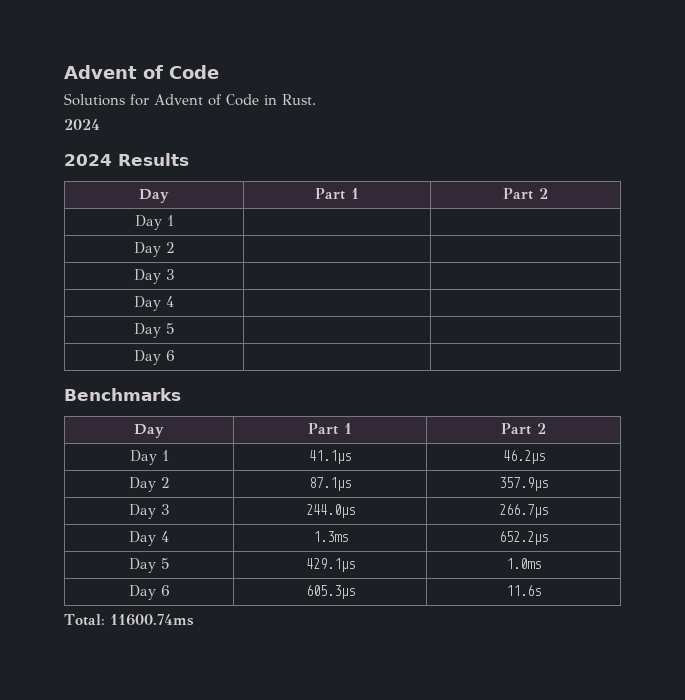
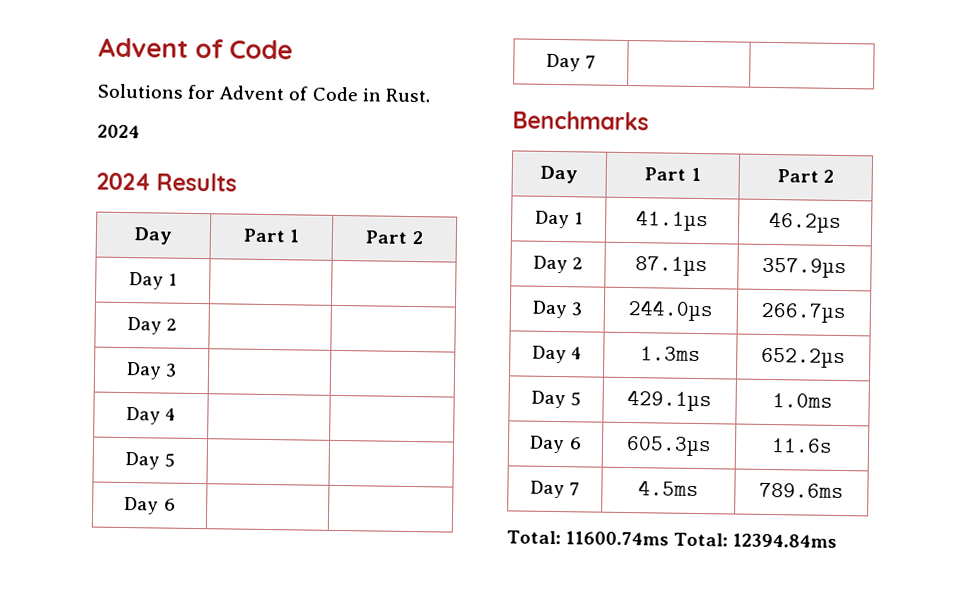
(175, 355) none -> [545,53,597,72] // Day 7 | |
(541, 590) none -> [529,480,581,499] [638,480,699,497] [759,482,844,499] // Day 7 | 4.5ms | 789.6ms
(194, 620) none -> [673,532,838,548] Total: 12394.84ms

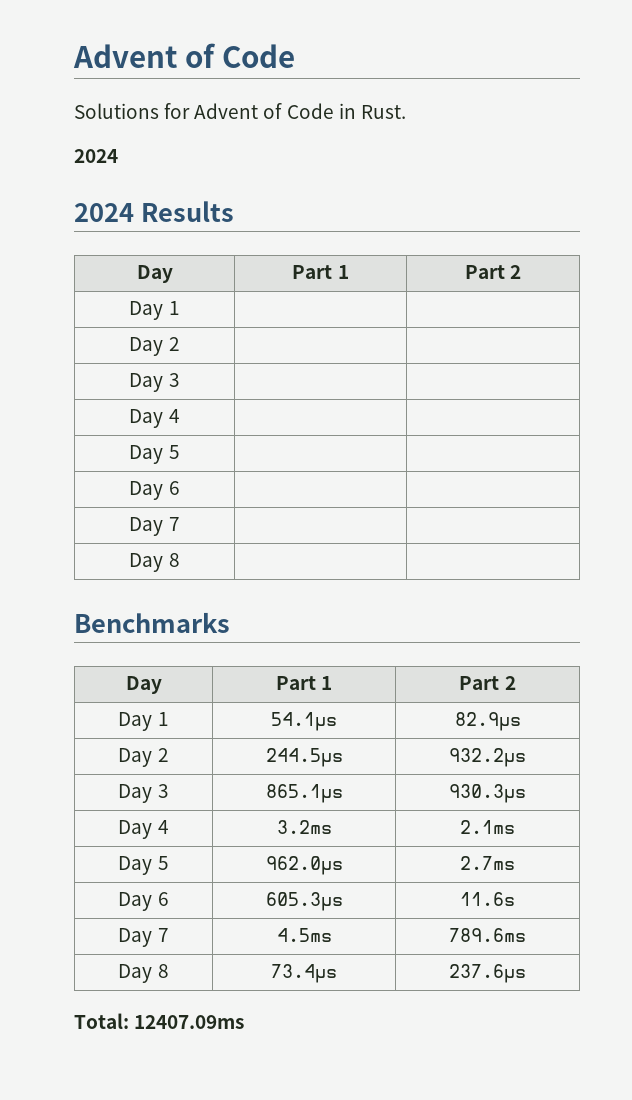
(597, 62) none -> [129,553,180,572] // Day 8 | |
[636,210,709,232] [769,211,842,233] [532,255,584,274] [635,256,708,277] [762,257,847,279] [531,300,584,319] [628,300,714,322] [761,302,847,324] [531,345,583,364] [640,346,701,362] [761,347,846,369] [530,390,582,409] [627,390,712,412] [772,393,833,408] 41.1µs | 46.2µs // Day 2 | 87.1µs | 357.9µs // Day 3 | 244.0µs | 266.7µs // Day 4 | 1.3ms | 652.2µs // Day 5 | 429.1µs | 1.0ms -> [271,712,337,731] [454,712,521,731] [118,748,169,767] [265,748,343,767] [449,748,526,767] [118,784,169,803] [265,784,343,803] [449,784,526,803] [118,820,169,839] [276,820,332,834] [460,820,515,834] [118,856,169,875] [265,856,343,875] [460,856,515,870] 54.1µs | 82.9µs // Day 2 | 244.5µs | 932.2µs // Day 3 | 865.1µs | 930.3µs // Day 4 | 3.2ms | 2.1ms // Day 5 | 962.0µs | 2.7ms
[506,530,838,548] // Total: 11600.74ms Total: 12394.84ms -> [118,964,169,983] [271,964,337,983] [449,964,526,983] [74,1013,245,1029] // Day 8 | 73.4µs | 237.6µs // Total: 12407.09ms

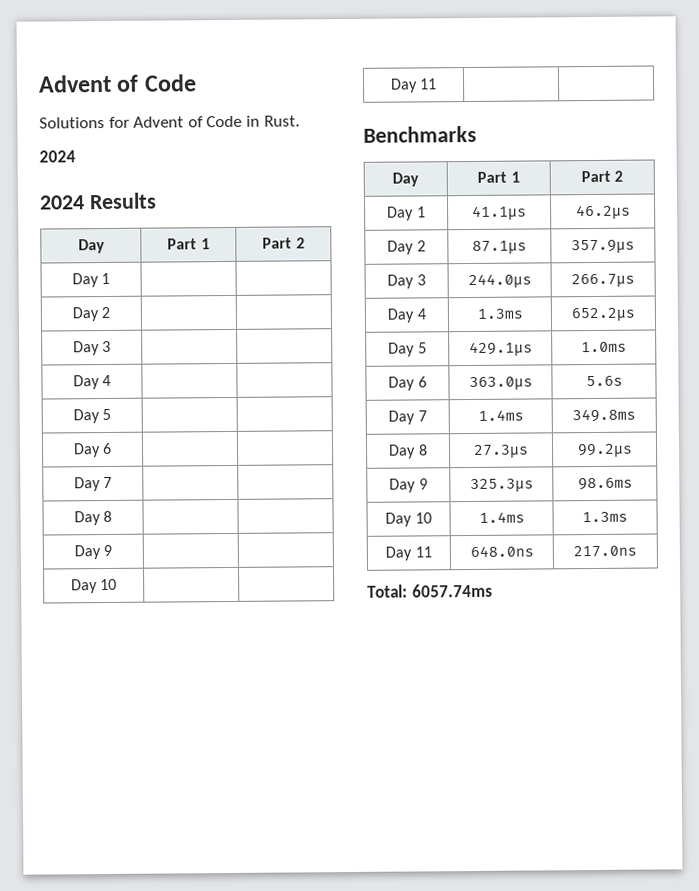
(180, 560) none -> [73,544,113,560] [70,578,118,594] [389,78,438,93] // Day 9 | | // Day 10 | | // Day 11 | |
[271,712,337,731] [454,712,521,731] [118,748,169,767] [265,748,343,767] [449,748,526,767] [118,784,169,803] [265,784,343,803] [449,784,526,803] [118,820,169,839] [276,820,332,834] [460,820,515,834] [118,856,169,875] [265,856,343,875] [460,856,515,870] [118,892,169,911] [265,892,343,911] [460,892,515,906] [118,928,169,947] [276,928,332,942] [449,928,526,942] [118,964,169,983] [271,964,337,983] [449,964,526,983] 54.1µs | 82.9µs // Day 2 | 244.5µs | 932.2µs // Day 3 | 865.1µs | 930.3µs // Day 4 | 3.2ms | 2.1ms // Day 5 | 962.0µs | 2.7ms // Day 6 | 605.3µs | 11.6s // Day 7 | 4.5ms | 789.6ms // Day 8 | 73.4µs | 237.6µs -> [472,205,527,220] [575,204,631,220] [387,240,426,255] [472,240,527,254] [571,239,635,254] [387,274,426,289] [467,273,532,289] [571,273,635,288] [387,308,426,323] [476,308,523,319] [571,307,635,322] [388,342,427,357] [468,341,533,357] [581,341,627,353] [388,376,427,391] [468,376,533,391] [585,375,623,387] [388,410,427,425] [477,409,524,421] [572,408,636,423] [388,444,428,459] [473,444,529,458] [576,443,633,458] [389,478,428,493] [469,478,534,493] [577,477,633,491] [385,512,432,527] [478,511,525,523] [582,511,628,523] [385,546,432,561] [469,545,534,558] [573,545,637,558] 41.1µs | 46.2µs // Day 2 | 87.1µs | 357.9µs // Day 3 | 244.0µs | 266.7µs // Day 4 | 1.3ms | 652.2µs // Day 5 | 429.1µs | 1.0ms // Day 6 | 363.0µs | 5.6s // Day 7 | 1.4ms | 349.8ms // Day 8 | 27.3µs | 99.2µs // Day 9 | 325.3µs | 98.6ms // Day 10 | 1.4ms | 1.3ms // Day 11 | 648.0ns | 217.0ns
[134,1015,245,1029] 12407.09ms -> [411,583,493,598] 6057.74ms

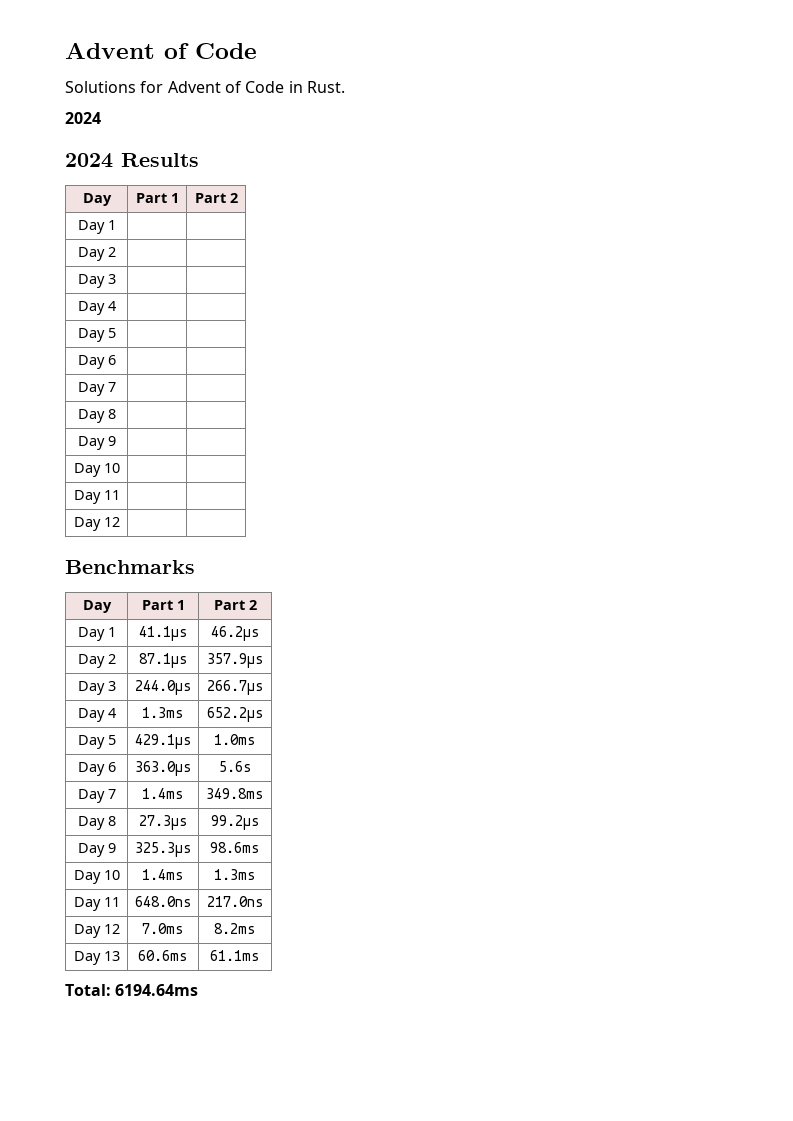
(438, 84) none -> [73,517,120,531] // Day 12 | |
(637, 551) none -> [73,924,120,938] [142,923,184,934] [214,923,256,934] [73,951,120,965] [138,950,188,961] [210,950,260,961] // Day 12 | 7.0ms | 8.2ms // Day 13 | 60.6ms | 61.1ms
[411,583,493,598] 6057.74ms -> [115,984,199,996] 6194.64ms

